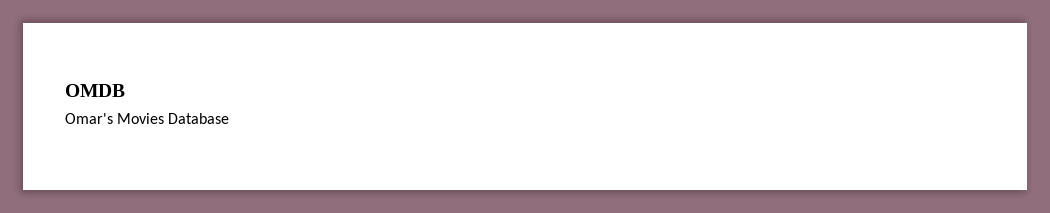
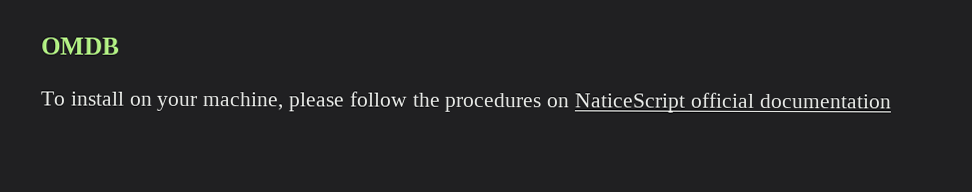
[65,113,230,124] Omar's Movies Database -> [40,91,892,113] To install on your machine, please follow the procedures on NaticeScript official documentation

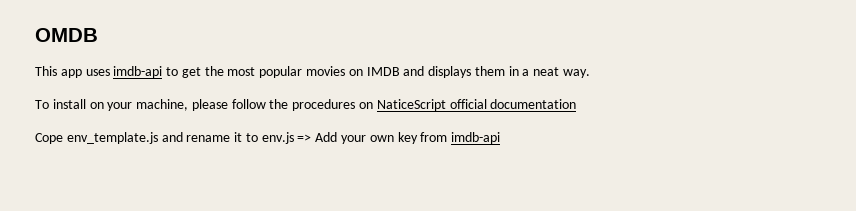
(120, 46) none -> [35,66,591,78] // This app uses imdb-api to get the most popular movies on IMDB and displays them in a neat way.
(892, 101) none -> [35,132,501,144] // Cope env_template.js and rename it to env.js => Add your own key from imdb-api

